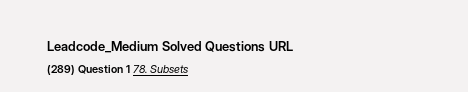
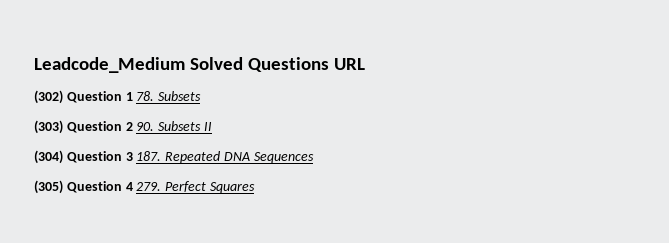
[47,65,75,75] (289) -> [34,90,63,104] (302)
(188, 69) none -> [34,120,212,134] [34,150,314,164] [34,180,255,194] // (303) Question 2 90. Subsets II // (304) Question 3 187. Repeated DNA Sequences // (305) Question 4 279. Perfect Squares

